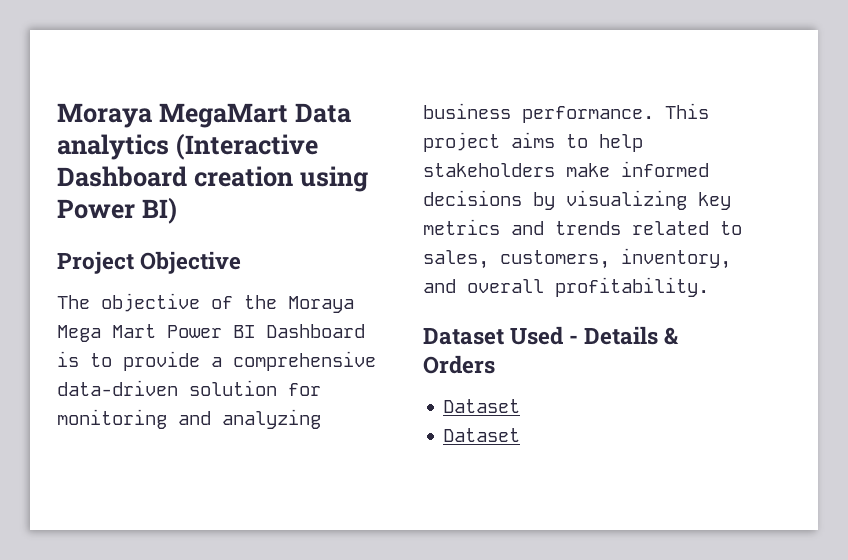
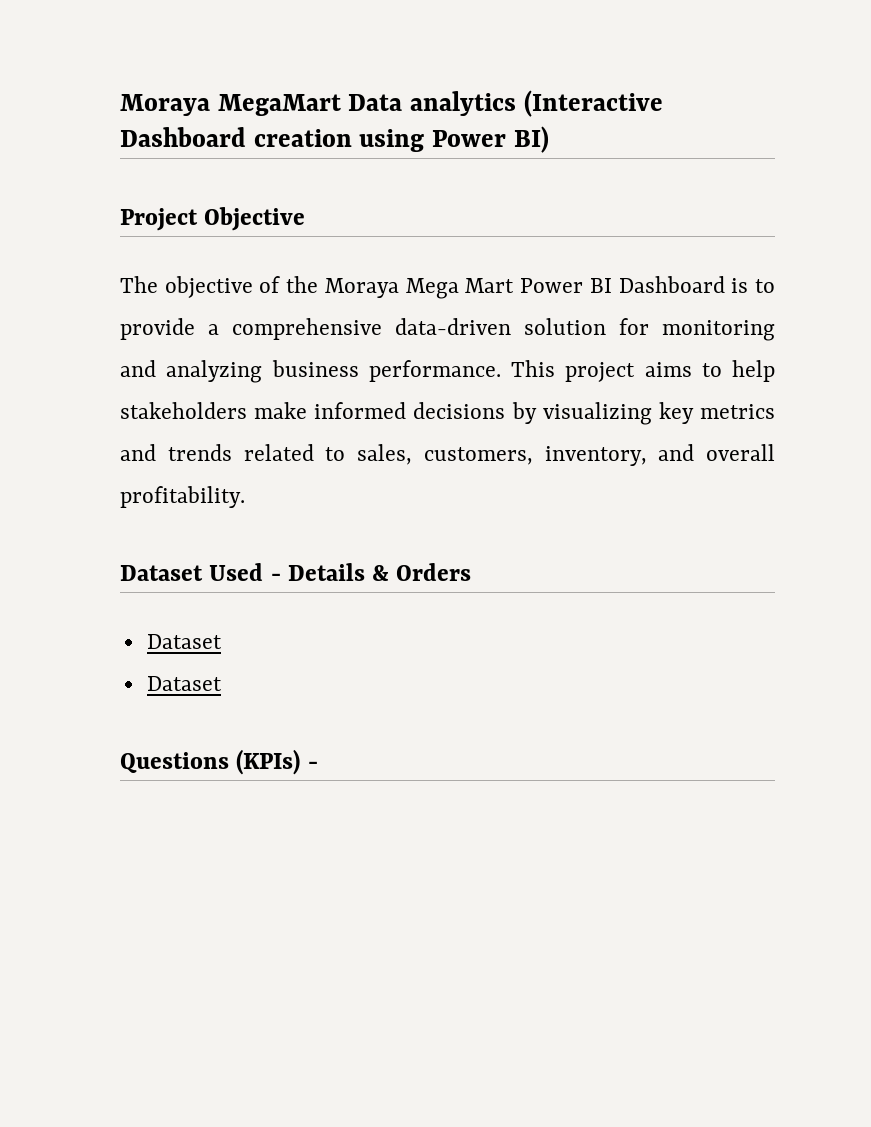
(521, 435) none -> [120,749,318,775] // Questions (KPIs) -

